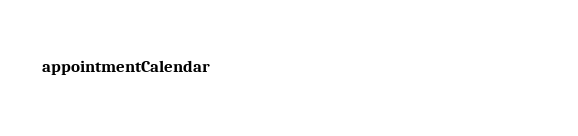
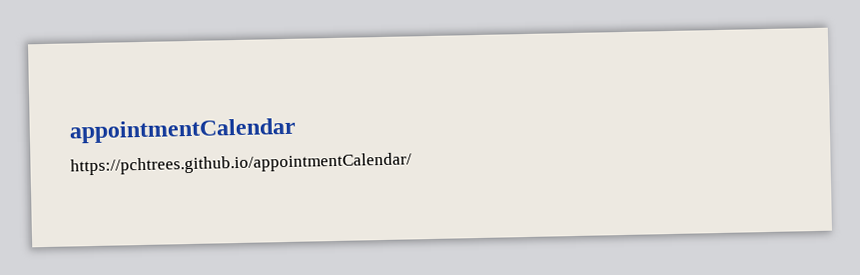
(210, 67) none -> [70,152,412,176] // https://pchtrees.github.io/appointmentCalendar/

